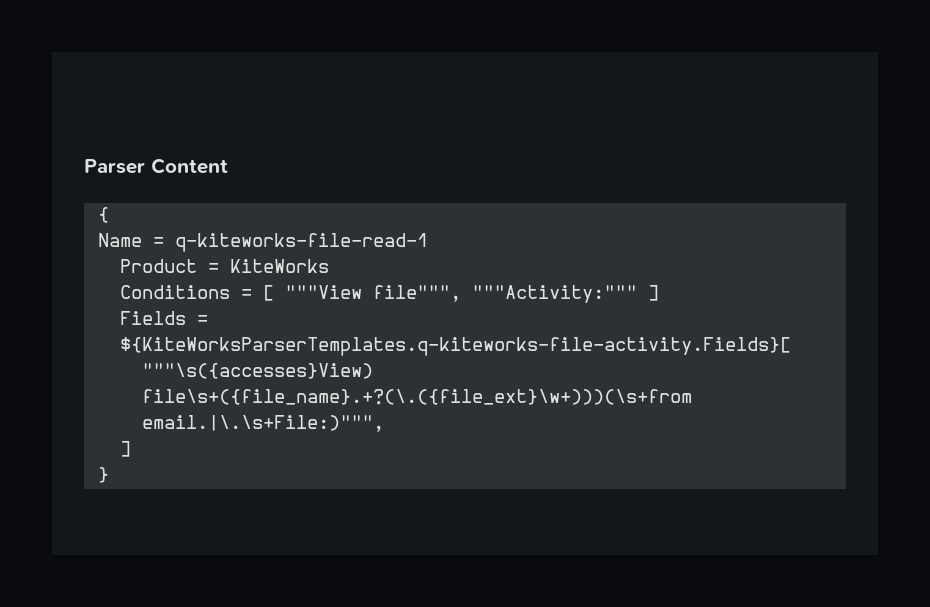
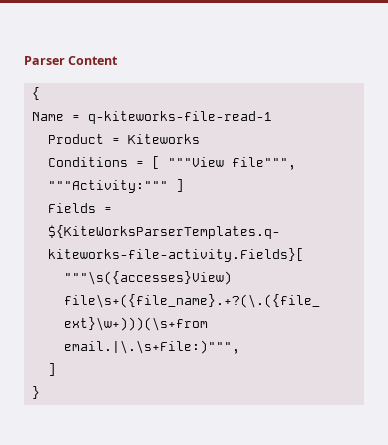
[229,259,329,273] KiteWorks -> [127,134,200,144] Kiteworks

